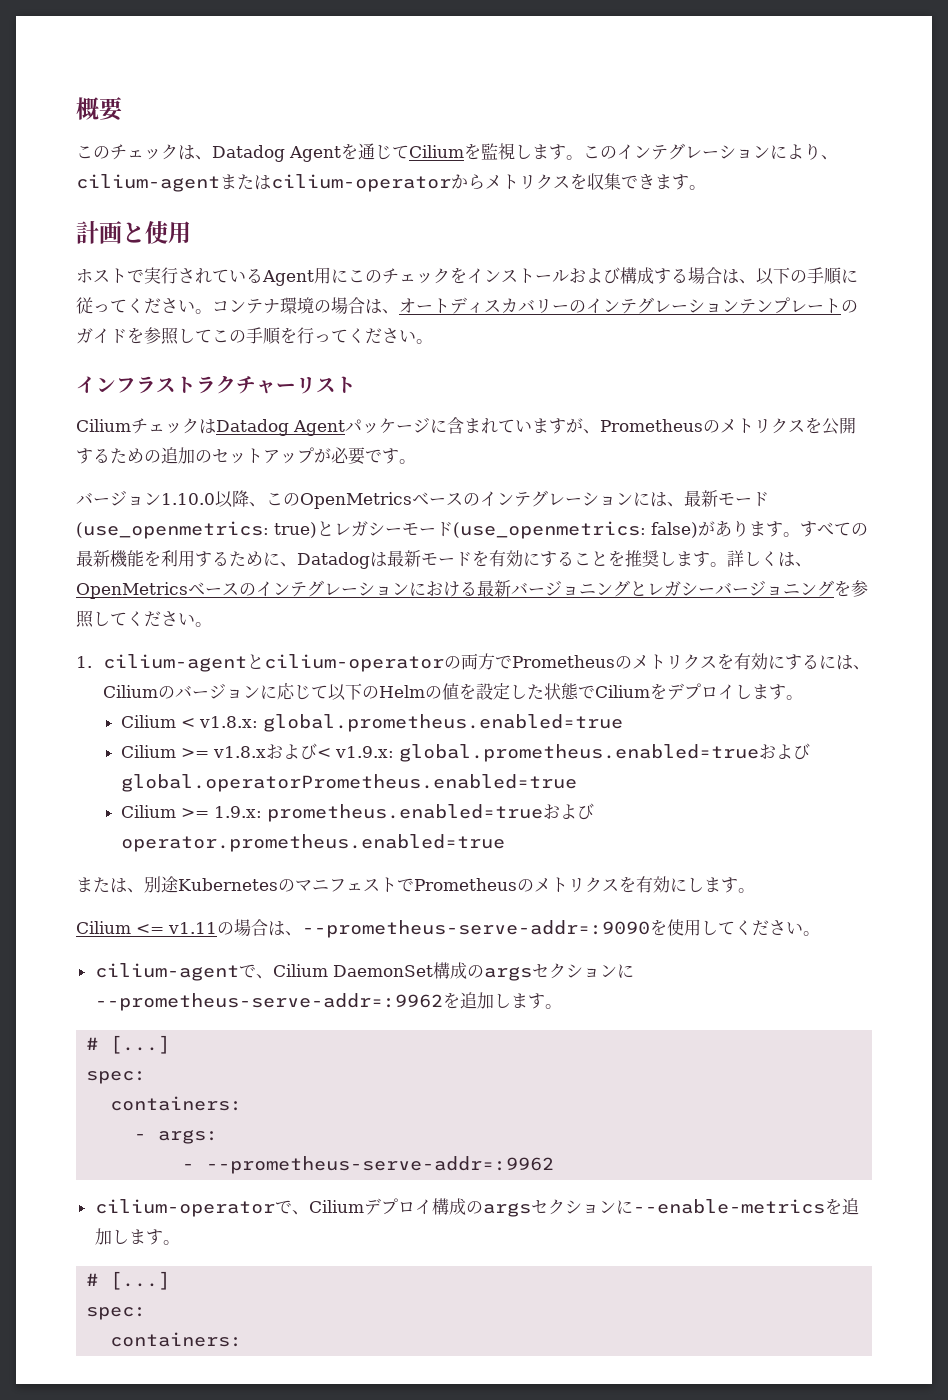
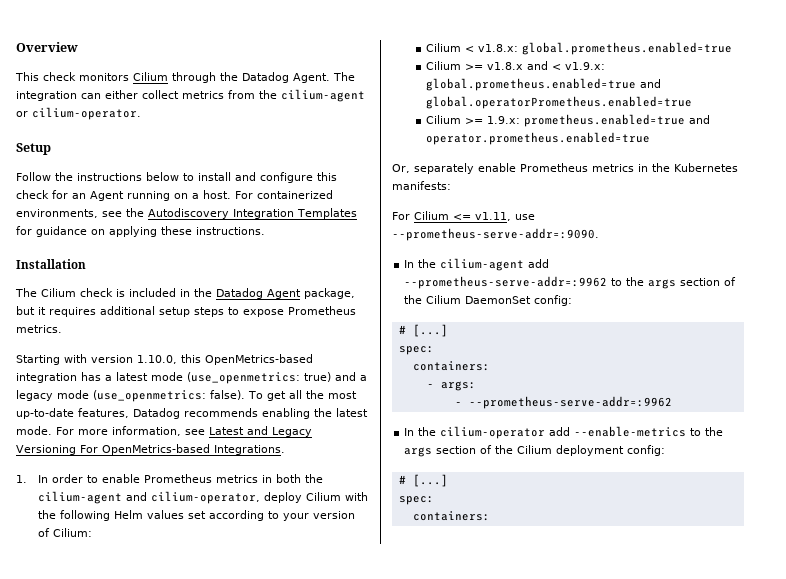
[76,97,123,121] [76,143,838,162] [76,173,706,192] [76,221,191,244] [76,267,858,286] [76,297,858,314] [76,327,433,345] [76,375,356,394] [76,417,856,436] [76,447,416,465] [76,490,769,509] [76,520,868,539] [76,550,812,569] [76,580,868,599] [76,610,212,628] [76,653,870,672] [102,683,803,701] 概要 // このチェックは、Datadog Agentを通じてCiliumを監視します。このインテグレーションにより、cilium-agentまたはcilium-operatorからメトリクスを収集できます。 // 計画と使用 // ホストで実行されているAgent用にこのチェックをインストールおよび構成する場合は、以下の手順に従ってください。コンテナ環境の場合は、オートディスカバリーのインテグレーションテンプレートのガイドを参照してこの手順を行ってください。 // インフラストラクチャーリスト // CiliumチェックはDatadog Agentパッケージに含まれていますが、Prometheusのメトリクスを公開するための追加のセットアップが必要です。 // バージョン1.10.0以降、このOpenMetricsベースのインテグレーションには、最新モード(use_openmetrics: true)とレガシーモード(use_openmetrics: false)があります。すべての最新機能を利用するために、Datadogは最新モードを有効にすることを推奨します。詳しくは、OpenMetricsベースのインテグレーションにおける最新バージョニングとレガシーバージョニングを参照してください。 // 1. cilium-agentとcilium-operatorの両方でPrometheusのメトリクスを有効にするには、Ciliumのバージョンに応じて以下のHelmの値を設定した状態でCiliumをデプロイします。 -> [16,42,78,52] [15,72,355,83] [16,89,365,102] [16,107,141,120] [16,143,51,155] [16,172,337,183] [16,190,333,201] [16,208,357,219] [16,226,265,237] [16,259,86,269] [15,288,355,299] [16,306,356,317] [16,325,62,333] [16,354,313,365] [16,372,367,384] [16,390,357,402] [16,408,368,419] [16,426,312,437] [16,444,285,455] [16,474,323,483] [37,491,368,504] [37,510,355,521] [37,528,92,537] Overview // This check monitors Cilium through the Datadog Agent. The integration can either collect metrics from the cilium-agent or cilium-operator. // Setup // Follow the instructions below to install and configure this check for an Agent running on a host. For containerized environments, see the Autodiscovery Integration Templates for guidance on applying these instructions. // Installation // The Cilium check is included in the Datadog Agent package, but it requires additional setup steps to expose Prometheus metrics. // Starting with version 1.10.0, this OpenMetrics-based integration has a latest mode (use_openmetrics: true) and a legacy mode (use_openmetrics: false). To get all the most up-to-date features, Datadog recommends enabling the latest mode. For more information, see Latest and Legacy Versioning For OpenMetrics-based Integrations. // 1. In order to enable Prometheus metrics in both the cilium-agent and cilium-operator, deploy Cilium with the following Helm values set according to your version of Cilium:
[266,743,318,760] および -> [526,61,548,70] and
[759,743,811,760] および -> [639,79,661,88] and
[543,803,595,820] および -> [688,115,710,124] and
[76,876,755,893] [76,919,820,938] [94,962,634,981] [94,992,562,1011] または、別途KubernetesのマニフェストでPrometheusのメトリクスを有効にします。 // Cilium <= v1.11の場合は、--prometheus-serve-addr=:9090を使用してください。 // cilium-agentで、Cilium DaemonSet構成のargsセクションに--prometheus-serve-addr=:9962を追加します。 -> [392,163,738,174] [392,181,451,190] [392,211,535,221] [392,228,599,241] [404,258,550,271] [404,276,737,289] [404,295,573,306] Or, separately enable Prometheus metrics in the Kubernetes manifests: // For Cilium <= v1.11, use --prometheus-serve-addr=:9090. // In the cilium-agent add --prometheus-serve-addr=:9962 to the args section of the Cilium DaemonSet config:
[94,1198,859,1217] [94,1228,180,1245] cilium-operatorで、Ciliumデプロイ構成のargsセクションに--enable-metricsを追加します。 -> [404,426,724,439] [404,445,666,457] In the cilium-operator add --enable-metrics to the args section of the Cilium deployment config:

